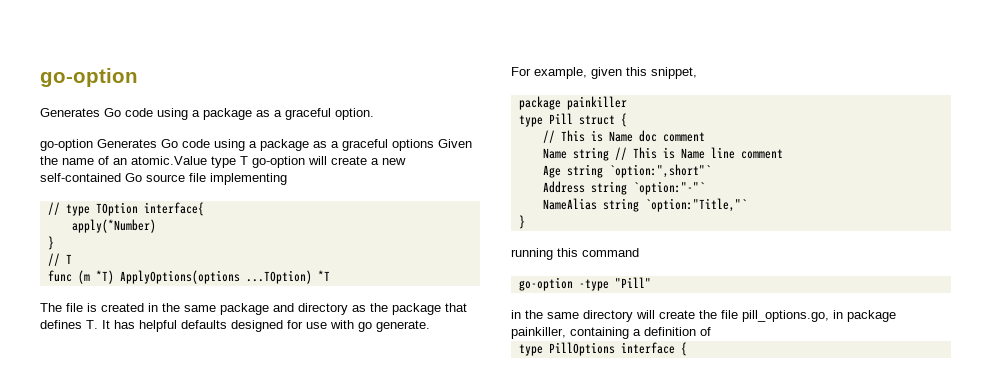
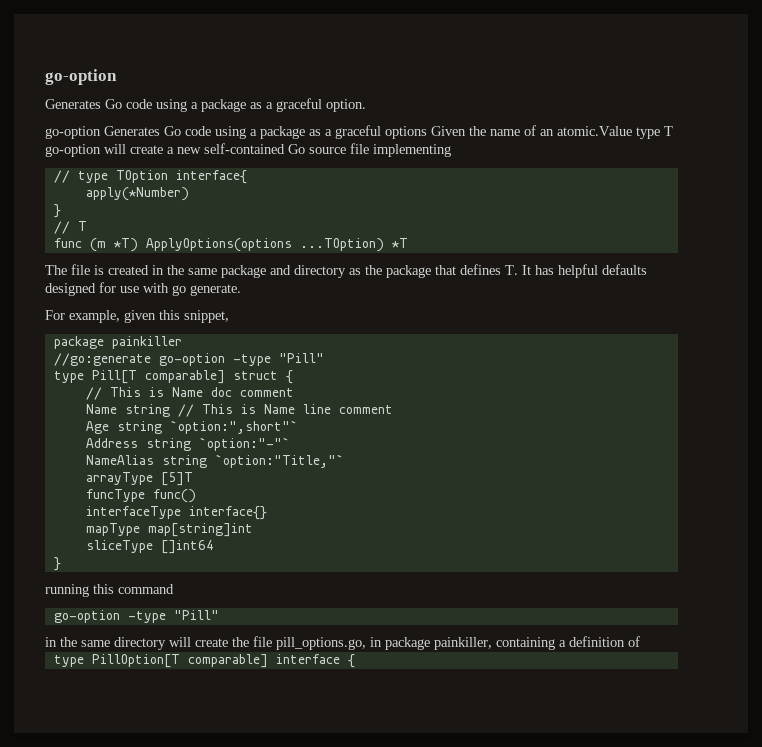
[518,113,573,127] // type Pill -> [53,353,324,366] [53,370,225,384] // //go:generate go-option -type "Pill" // type Pill[T comparable]
(747, 205) none -> [85,472,193,486] [85,489,196,503] [85,506,267,520] [85,523,253,537] [85,540,214,554] // arrayType [5]T // funcType func() // interfaceType interface{} // mapType map[string]int // sliceType []int64
[548,342,615,356] PillOptions -> [91,654,268,668] PillOption[T comparable]

